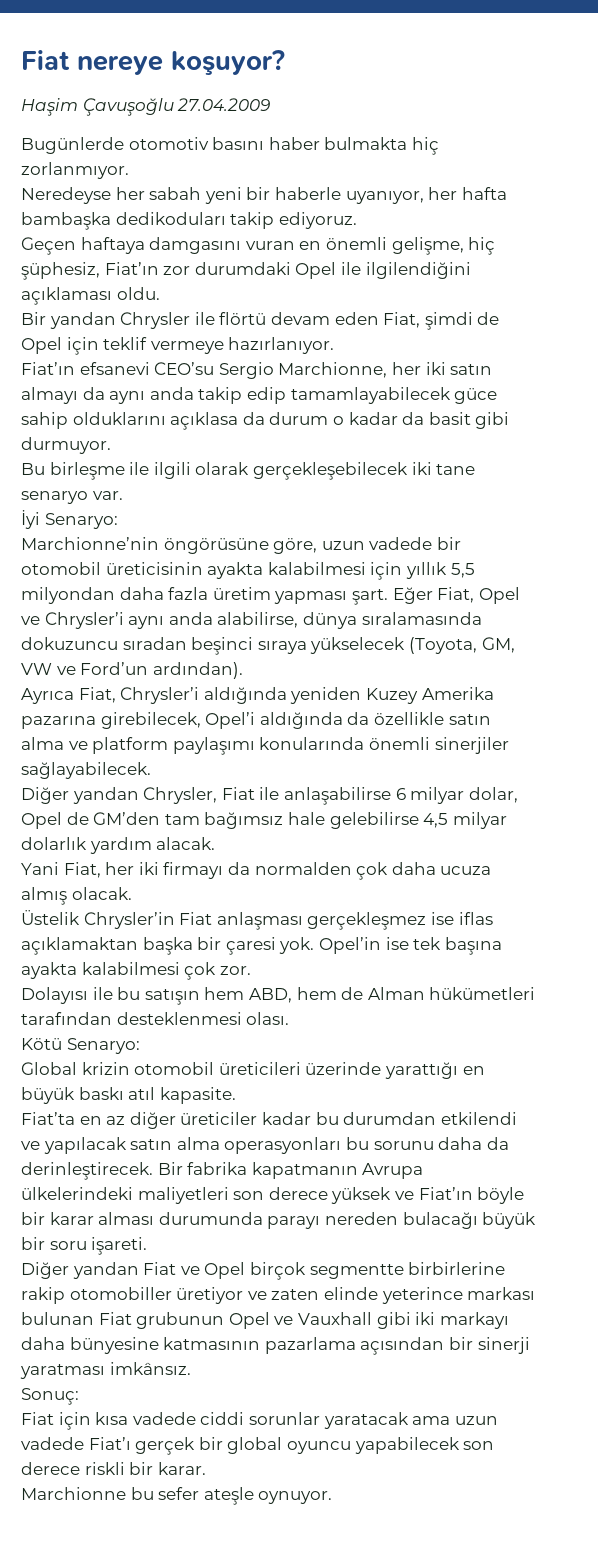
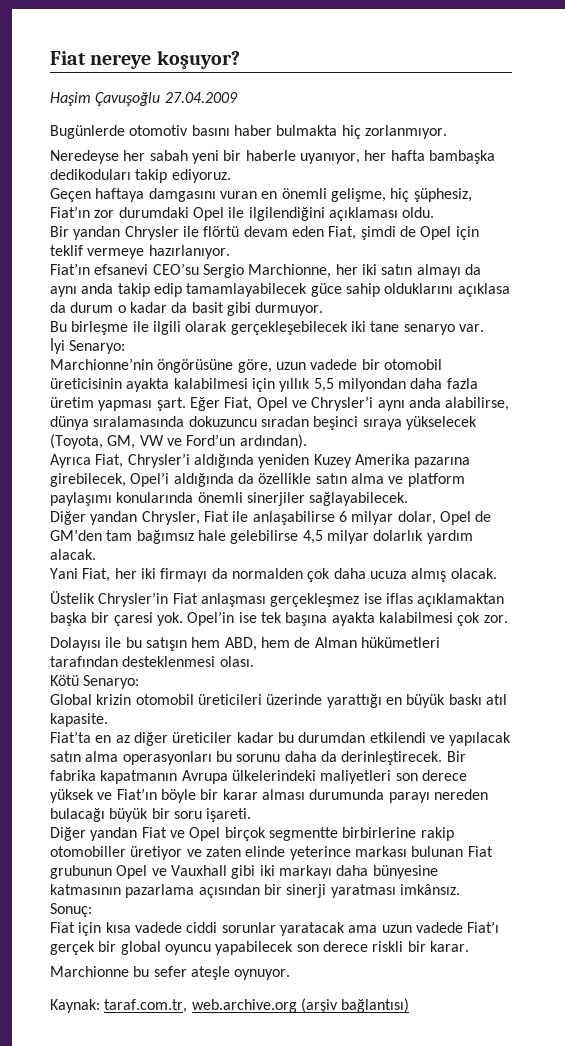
(333, 1497) none -> [50,998,410,1013] // Kaynak: taraf.com.tr, web.archive.org (arşiv bağlantısı)

